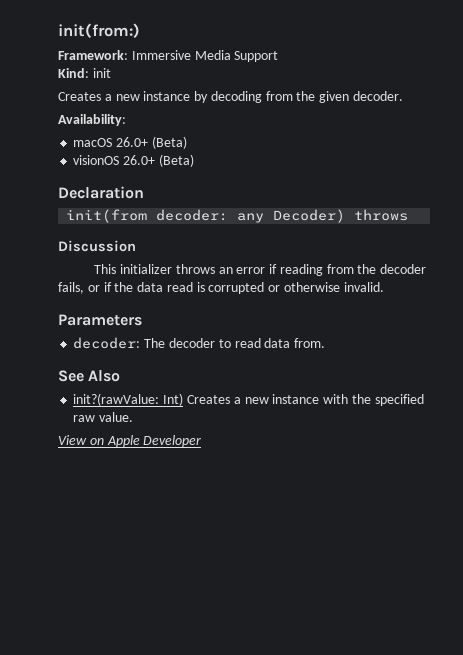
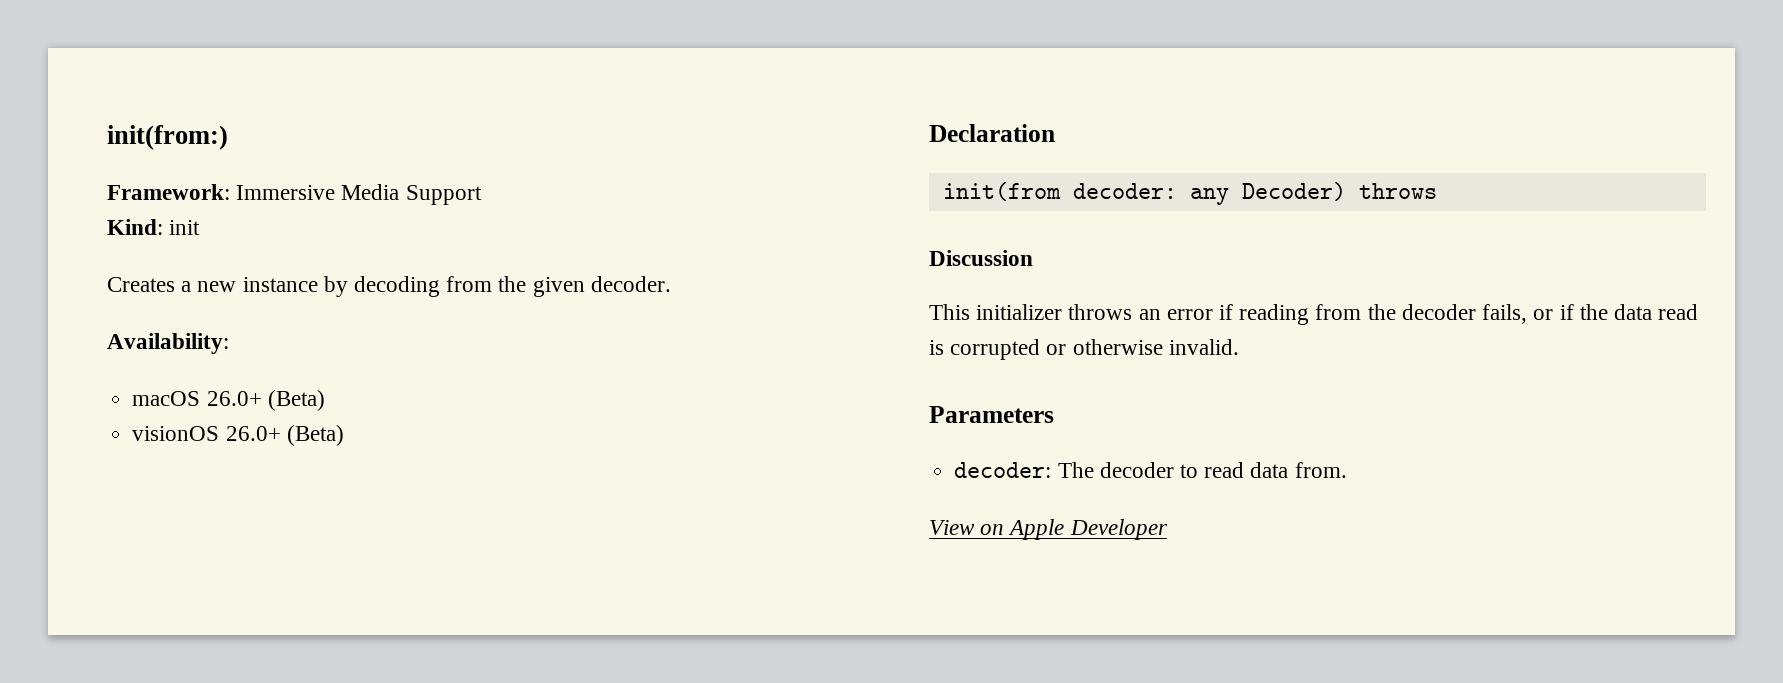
[58,370,121,382] [73,393,424,406] [73,412,134,422] // See Also // init?(rawValue: Int) Creates a new instance with the specified raw value. -> (1347, 470) none

